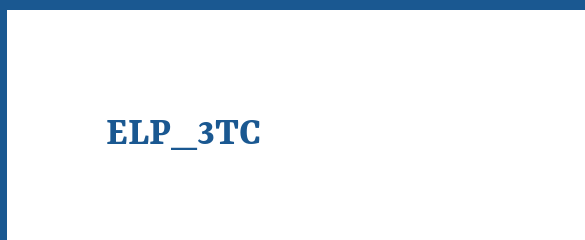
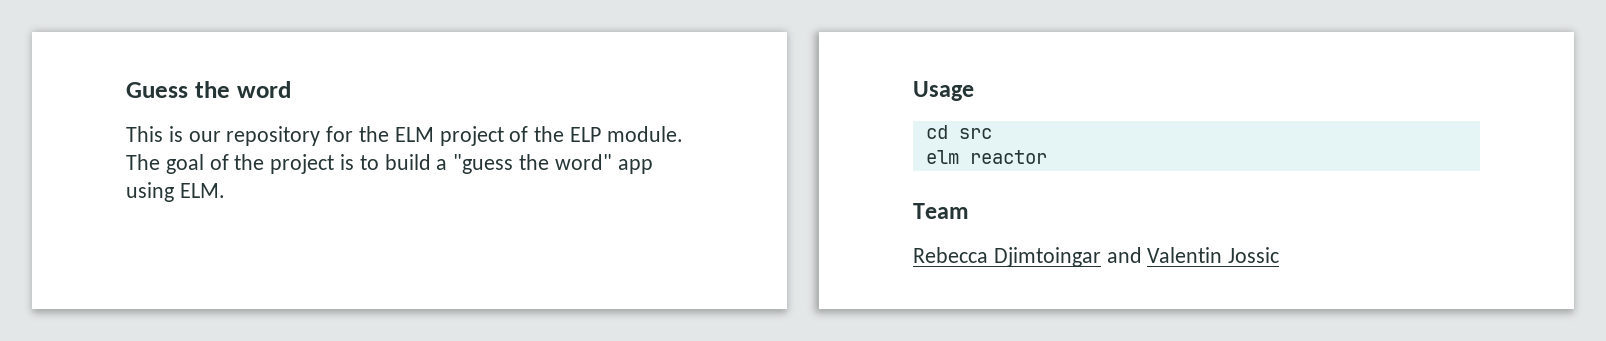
[106,120,261,150] ELP_3TC -> [126,81,291,98] [126,126,683,146] [126,154,653,174] [126,182,225,202] [913,81,974,101] [925,125,992,139] [925,150,1047,164] [913,203,969,219] [913,247,1280,267] Guess the word // This is our repository for the ELM project of the ELP module. The goal of the project is to build a "guess the word" app using ELM. // Usage // cd src // elm reactor // Team // Rebecca Djimtoingar and Valentin Jossic

